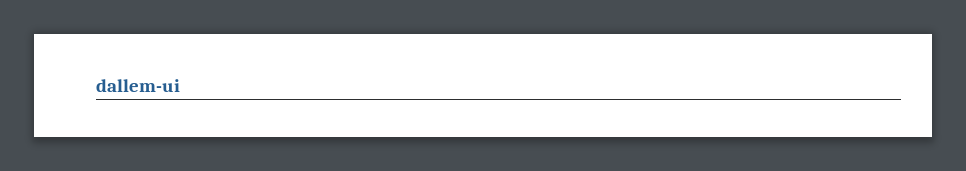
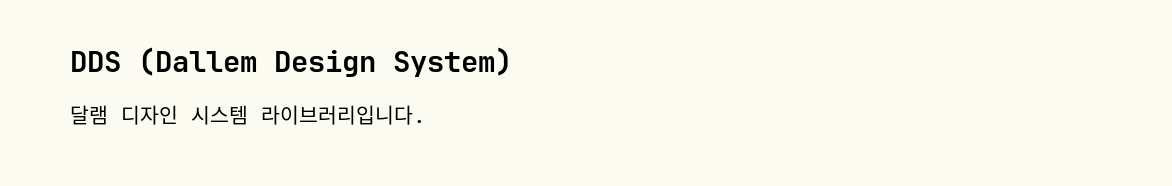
[96,79,180,92] dallem-ui -> [70,47,512,77] [70,105,426,125] DDS (Dallem Design System) // 달램 디자인 시스템 라이브러리입니다.

